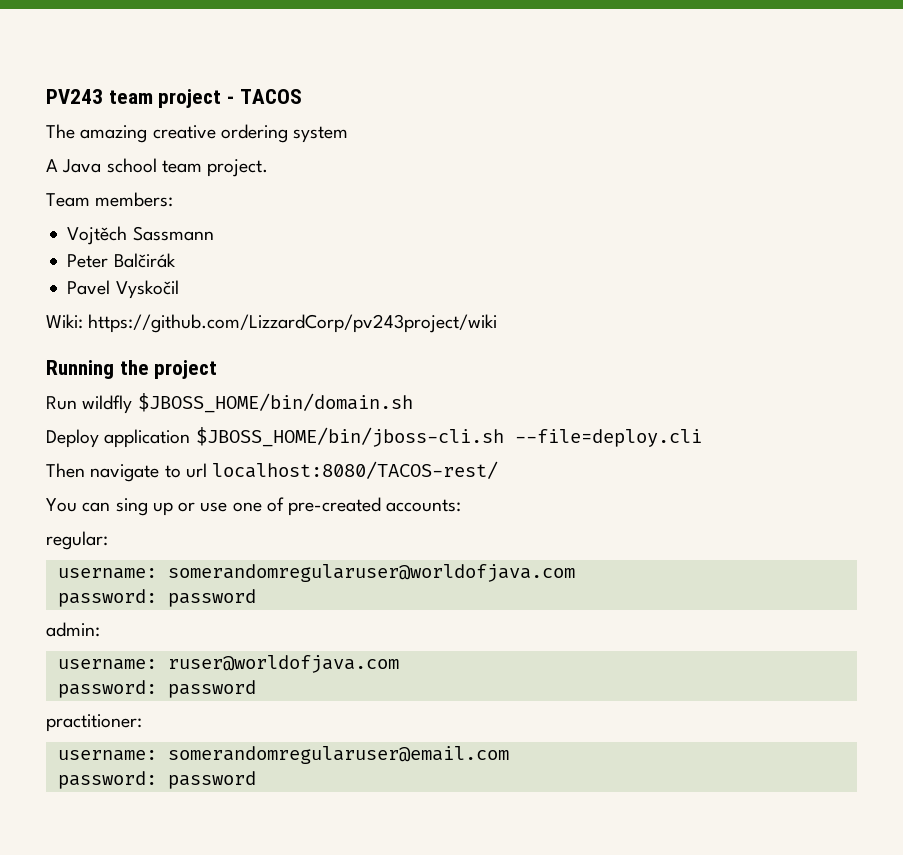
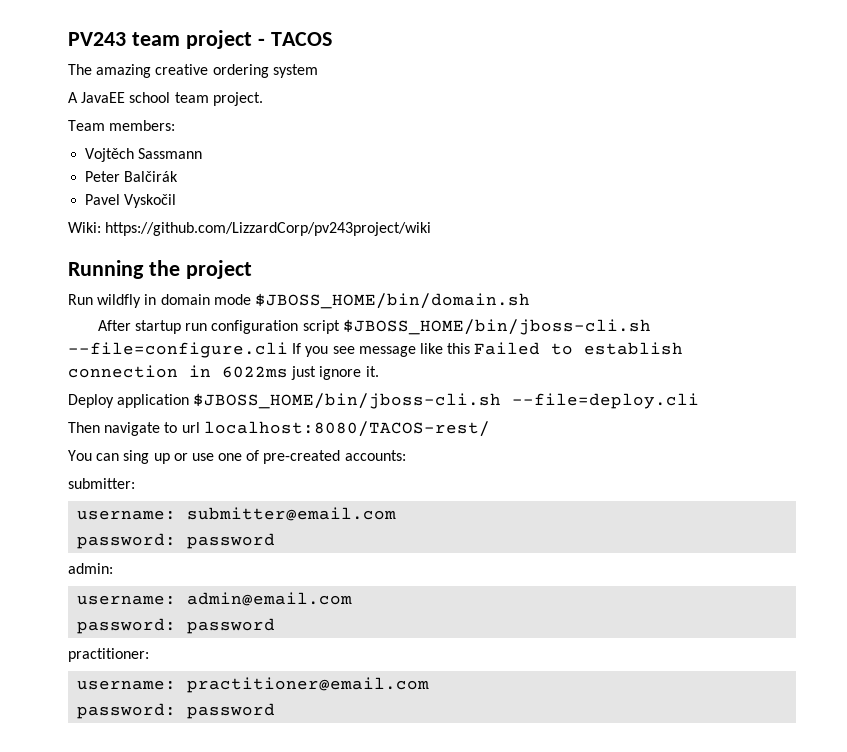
[62,159,102,173] Java -> [81,92,126,103] JavaEE
[137,393,413,413] $JBOSS_HOME/bin/domain.sh -> [144,293,530,309] [97,319,651,335] [68,342,684,358] [68,365,379,380] in domain mode $JBOSS_HOME/bin/domain.sh // After startup run configuration script $JBOSS_HOME/bin/jboss-cli.sh --file=configure.cli If you see message like this Failed to establish connection in 6022ms just ignore it.
[46,531,108,550] [57,564,575,582] regular: // username: somerandomregularuser@worldofjava.com -> [68,478,135,489] [77,507,397,521] submitter: // username: submitter@email.com
[167,655,399,673] ruser@worldofjava.com -> [187,592,353,606] admin@email.com
[167,746,509,764] somerandomregularuser@email.com -> [187,677,430,693] practitioner@email.com

